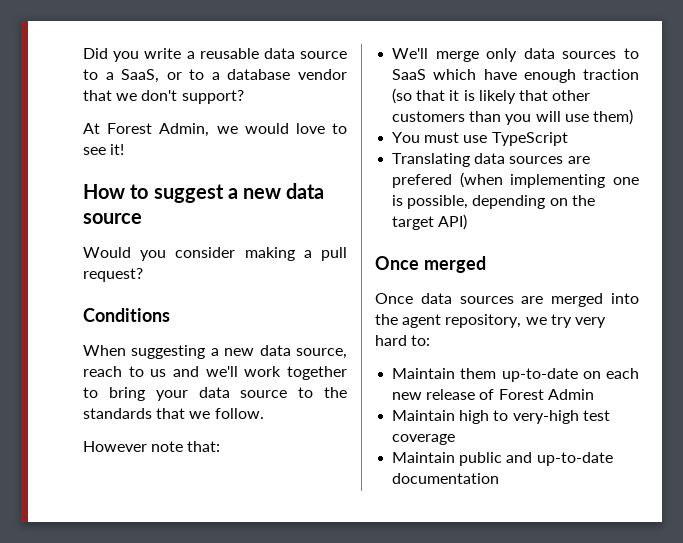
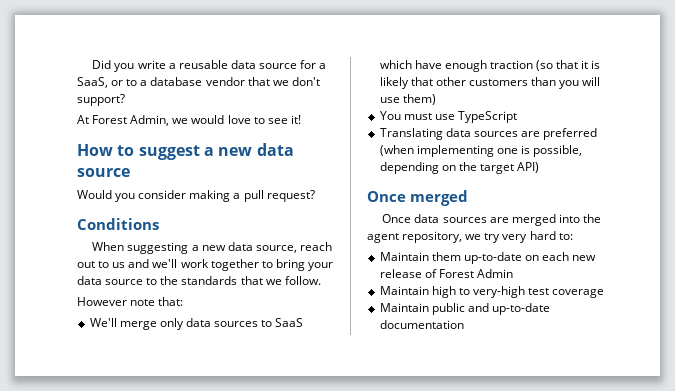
[83,69,98,80] to -> [300,60,317,69] for
(122, 371) none -> [77,261,95,268] out
[392,174,453,188] prefered -> [543,128,598,140] preferred

